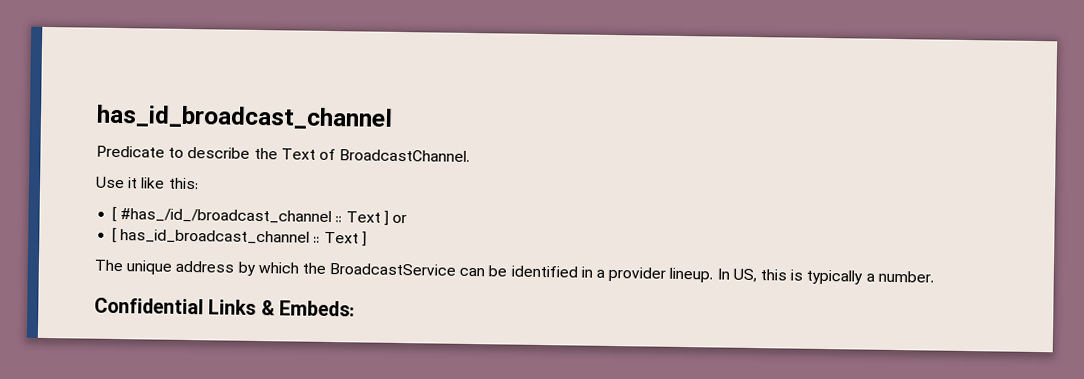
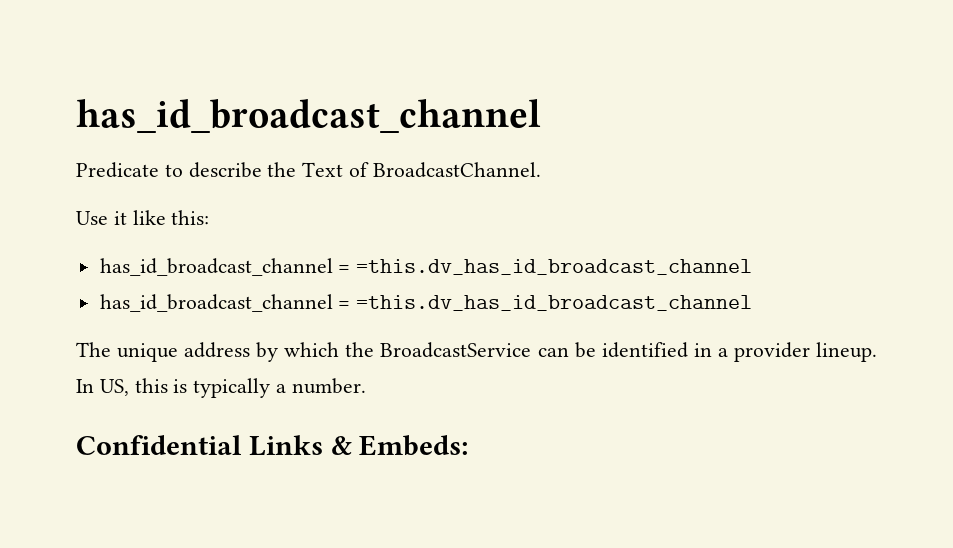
[112,206,407,226] [112,227,367,247] [ #has_/id_/broadcast_channel :: Text ] or // [ has_id_broadcast_channel :: Text ] -> [99,258,753,276] [99,294,753,312] has_id_broadcast_channel = =this.dv_has_id_broadcast_channel // has_id_broadcast_channel = =this.dv_has_id_broadcast_channel

